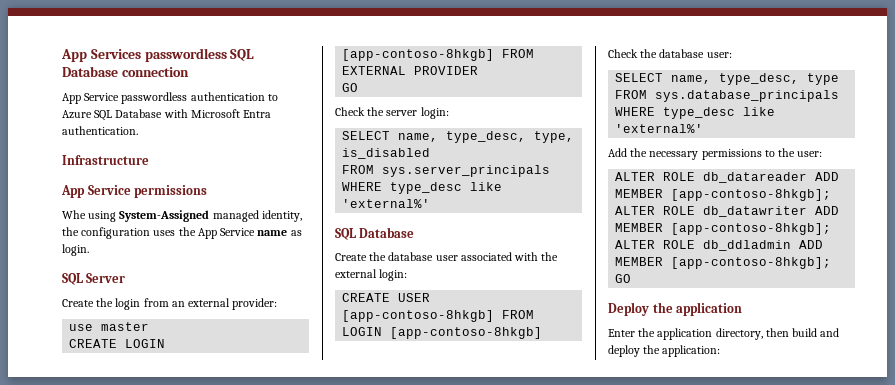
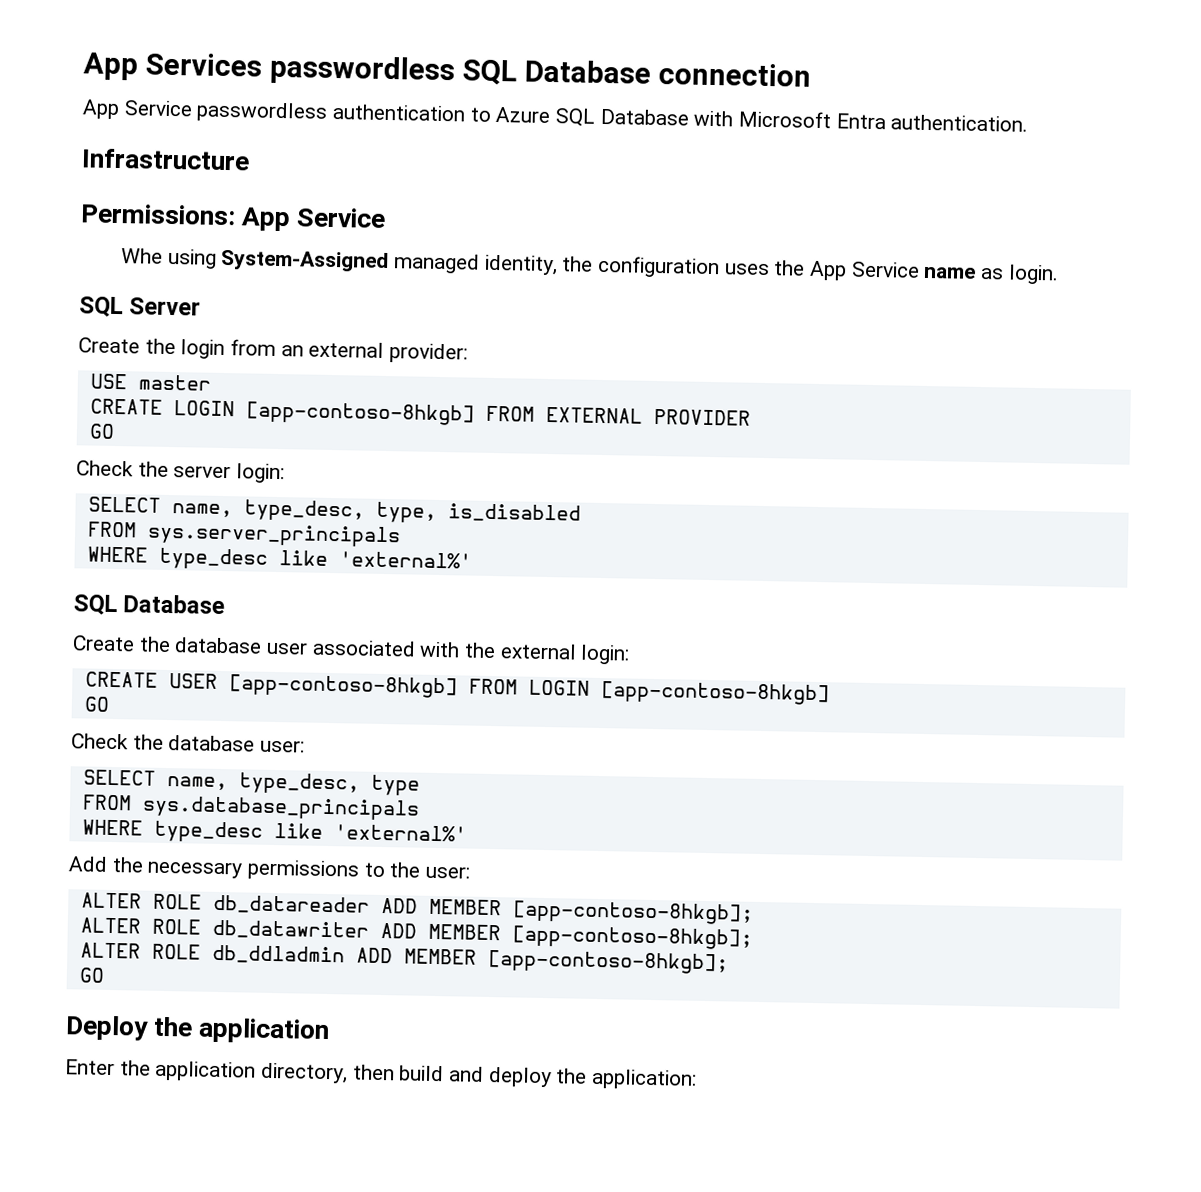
[61,185,208,198] App Service permissions -> [80,203,387,232] Permissions: App Service
[69,324,94,331] use -> [89,373,128,390] USE
(543, 333) none -> [83,696,110,712] // GO

